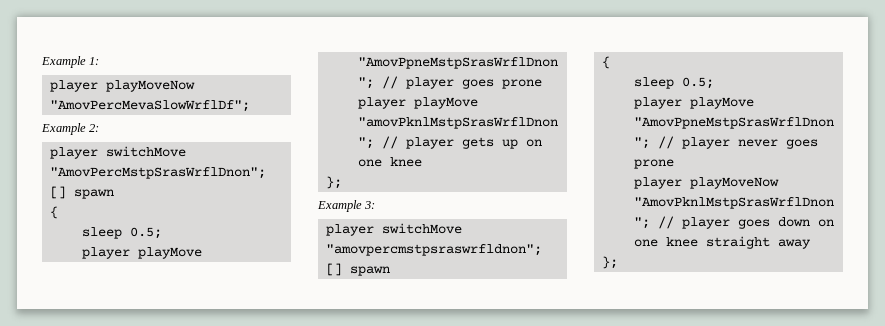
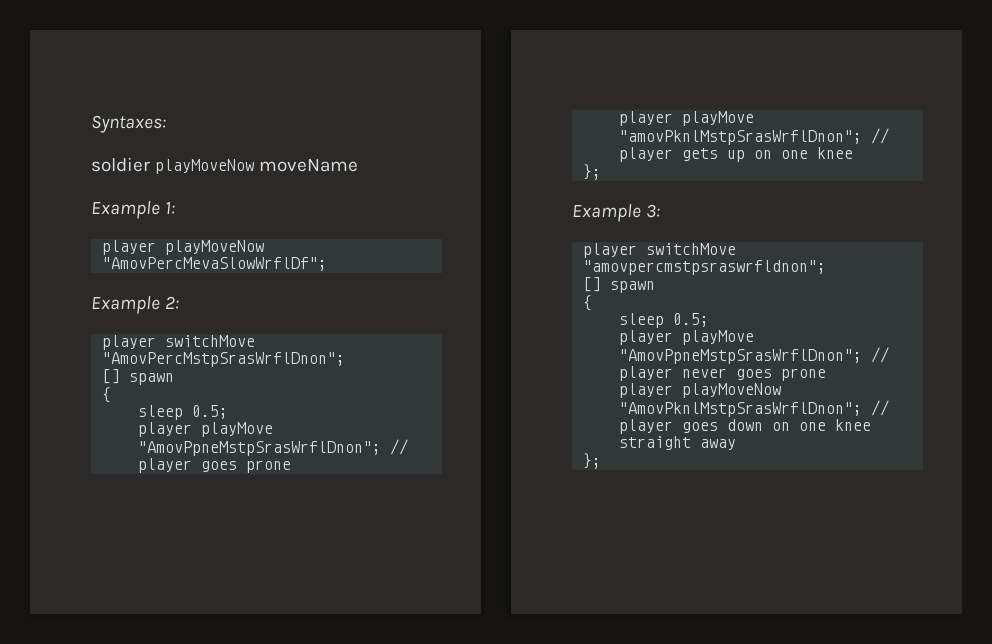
(41, 62) none -> [91,115,166,133] [91,157,359,174] Syntaxes: // soldier playMoveNow moveName //

